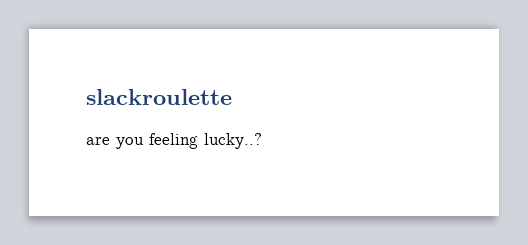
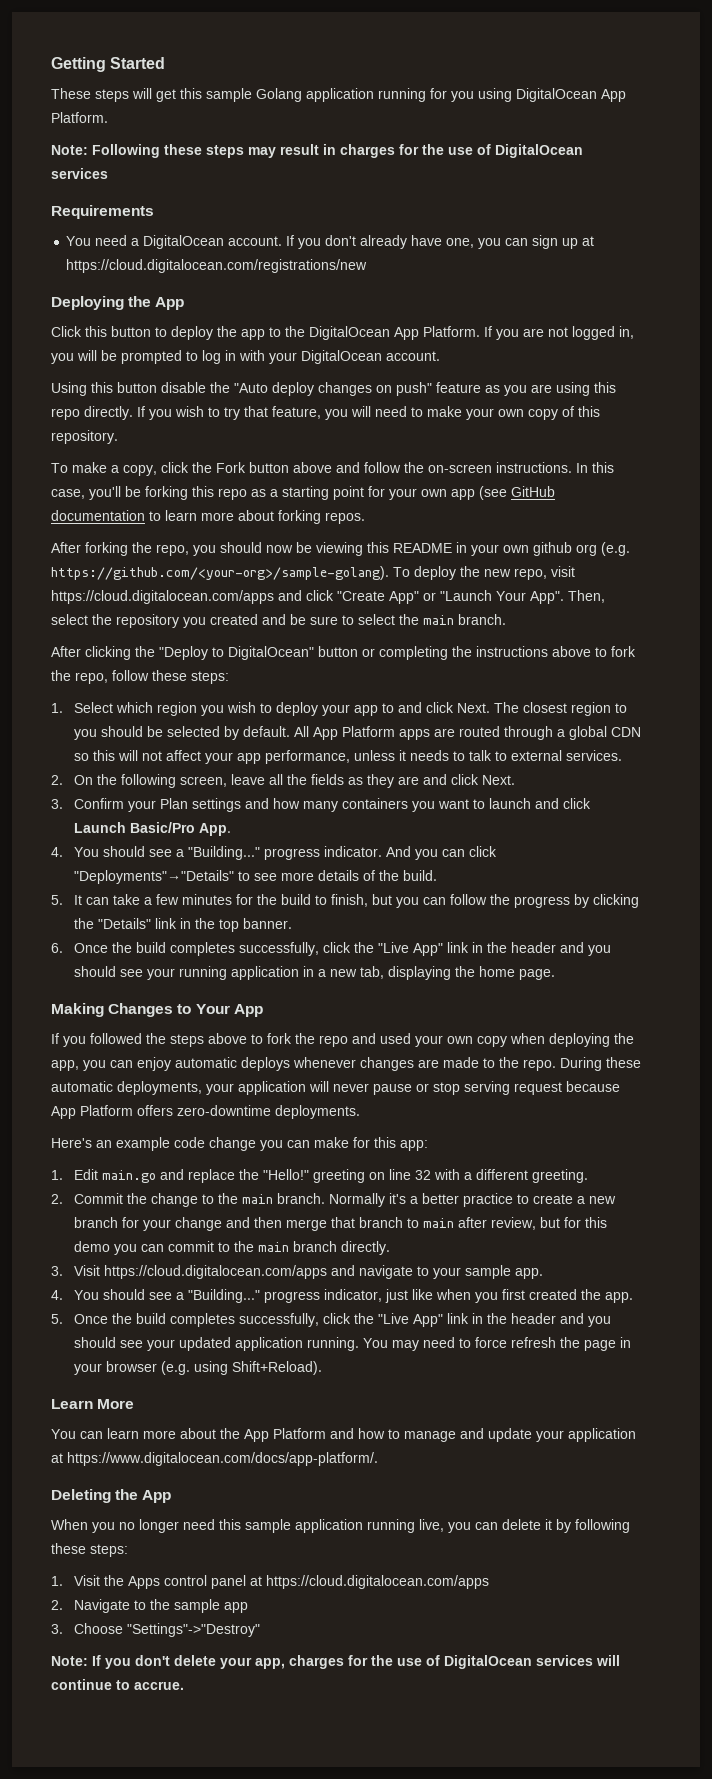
[86,89,232,105] [86,133,262,149] slackroulette // are you feeling lucky..? -> [51,57,166,72] [51,88,626,102] [51,112,108,123] [51,144,583,158] [51,168,108,179] [51,205,154,219] [66,235,595,249] [66,259,368,273] [51,296,185,310] [51,326,634,340] [51,350,440,364] [51,382,616,396] [51,406,600,420] [51,430,118,444] [51,462,614,476] [51,486,555,500] [51,510,365,524] [51,542,630,556] [51,566,575,580] [51,590,605,604] [51,614,506,628] [51,646,636,660] [51,670,229,684] [51,702,627,716] [73,726,641,740] [73,750,622,764] [51,774,515,788] [51,798,591,812] [73,822,231,836] [51,846,497,860] [73,870,437,884] [51,894,639,908] [73,918,292,932] [51,942,611,956] [73,966,555,980] [51,1003,263,1017] [51,1033,634,1047] [51,1057,641,1071] [51,1081,620,1095] [51,1105,360,1119] [51,1137,428,1151] [51,1169,588,1183] [51,1193,616,1207] [73,1217,607,1231] [73,1241,390,1255] [51,1265,543,1279] [51,1289,633,1303] [51,1313,611,1327] [73,1337,631,1351] [73,1361,322,1375] [51,1399,135,1409] [51,1428,636,1442] [51,1452,378,1466] [51,1489,172,1503] [51,1519,630,1533] [51,1543,128,1557] [51,1575,489,1589] [51,1599,248,1613] [51,1623,260,1637] [51,1655,620,1669] [51,1679,184,1690] Getting Started // These steps will get this sample Golang application running for you using DigitalOcean App Platform. // Note: Following these steps may result in charges for the use of DigitalOcean services // Requirements // You need a DigitalOcean account. If you don't already have one, you can sign up at https://cloud.digitalocean.com/registrations/new // Deploying the App // Click this button to deploy the app to the DigitalOcean App Platform. If you are not logged in, you will be prompted to log in with your DigitalOcean account. // Using this button disable the "Auto deploy changes on push" feature as you are using this repo directly. If you wish to try that feature, you will need to make your own copy of this repository. // To make a copy, click the Fork button above and follow the on-screen instructions. In this case, you'll be forking this repo as a starting point for your own app (see GitHub documentation to learn more about forking repos. // After forking the repo, you should now be viewing this README in your own github org (e.g. https://github.com/<your-org>/sample-golang). To deploy the new repo, visit https://cloud.digitalocean.com/apps and click "Create App" or "Launch Your App". Then, select the repository you created and be sure to select the main branch. // After clicking the "Deploy to DigitalOcean" button or completing the instructions above to fork the repo, follow these steps: // 1. Select which region you wish to deploy your app to and click Next. The closest region to you should be selected by default. All App Platform apps are routed through a global CDN so this will not affect your app performance, unless it needs to talk to external services. // 2. On the following screen, leave all the fields as they are and click Next. // 3. Confirm your Plan settings and how many containers you want to launch and click Launch Basic/Pro App. // 4. You should see a "Building..." progress indicator. And you can click "Deployments"→"Details" to see more details of the build. // 5. It can take a few minutes for the build to finish, but you can follow the progress by clicking the "Details" link in the top banner. // 6. Once the build completes successfully, click the "Live App" link in the header and you should see your running application in a new tab, displaying the home page. // Making Changes to Your App // If you followed the steps above to fork the repo and used your own copy when deploying the app, you can enjoy automatic deploys whenever changes are made to the repo. During these automatic deployments, your application will never pause or stop serving request because App Platform offers zero-downtime deployments. // Here's an example code change you can make for this app: // 1. Edit main.go and replace the "Hello!" greeting on line 32 with a different greeting. // 2. Commit the change to the main branch. Normally it's a better practice to create a new branch for your change and then merge that branch to main after review, but for this demo you can commit to the main branch directly. // 3. Visit https://cloud.digitalocean.com/apps and navigate to your sample app. // 4. You should see a "Building..." progress indicator, just like when you first created the app. // 5. Once the build completes successfully, click the "Live App" link in the header and you should see your updated application running. You may need to force refresh the page in your browser (e.g. using Shift+Reload). // Learn More // You can learn more about the App Platform and how to manage and update your application at https://www.digitalocean.com/docs/app-platform/. // Deleting the App // When you no longer need this sample application running live, you can delete it by following these steps: // 1. Visit the Apps control panel at https://cloud.digitalocean.com/apps // 2. Navigate to the sample app // 3. Choose "Settings"->"Destroy" // Note: If you don't delete your app, charges for the use of DigitalOcean services will continue to accrue.

